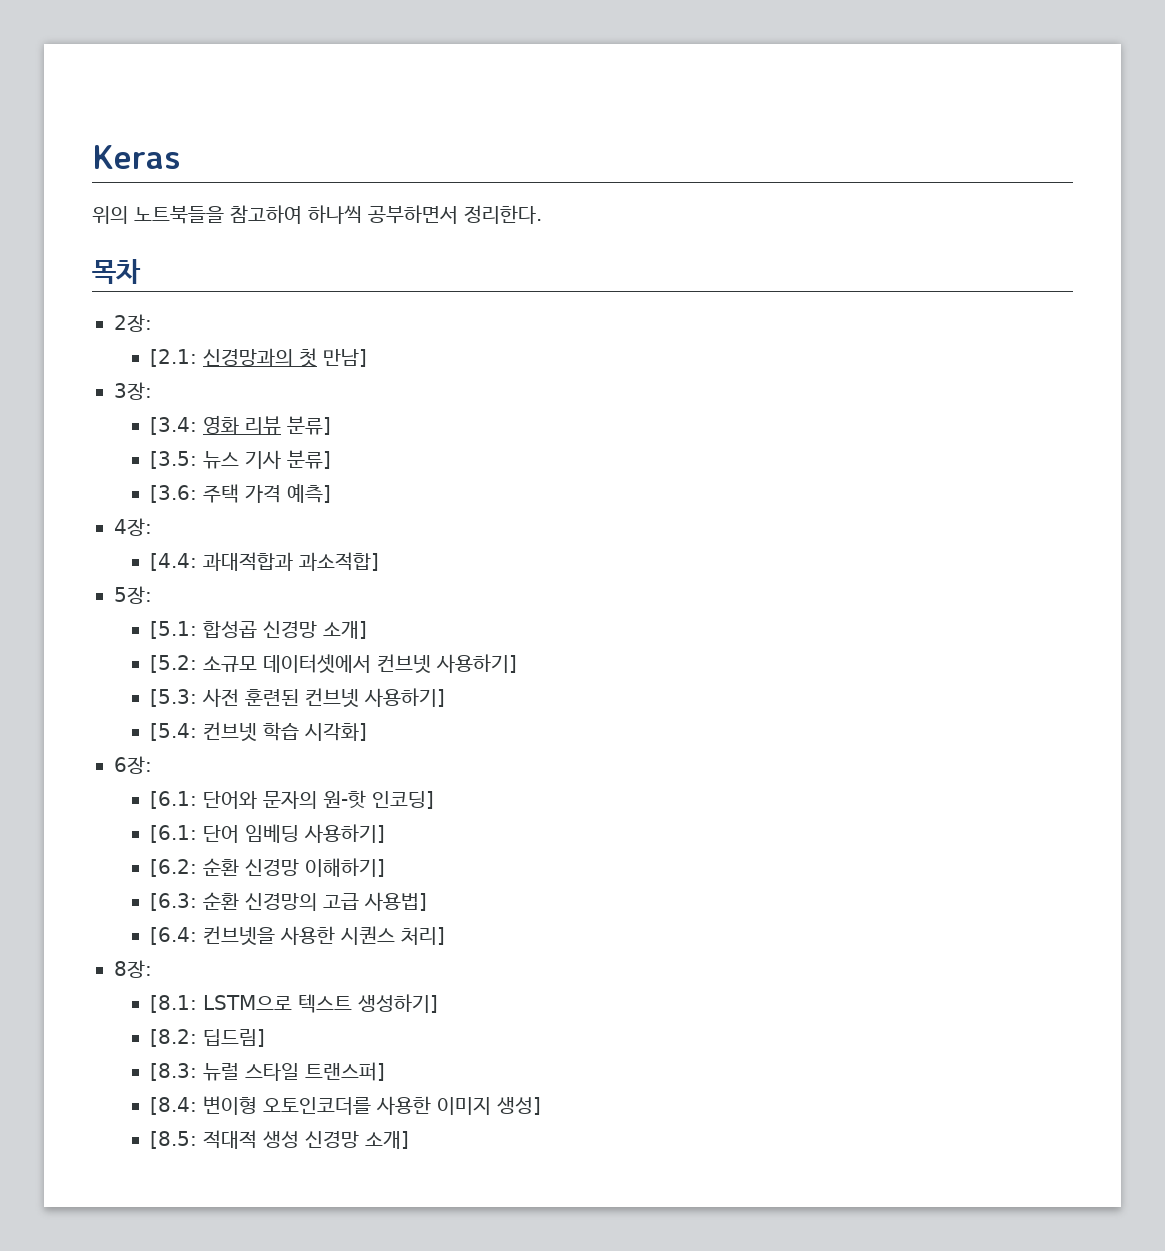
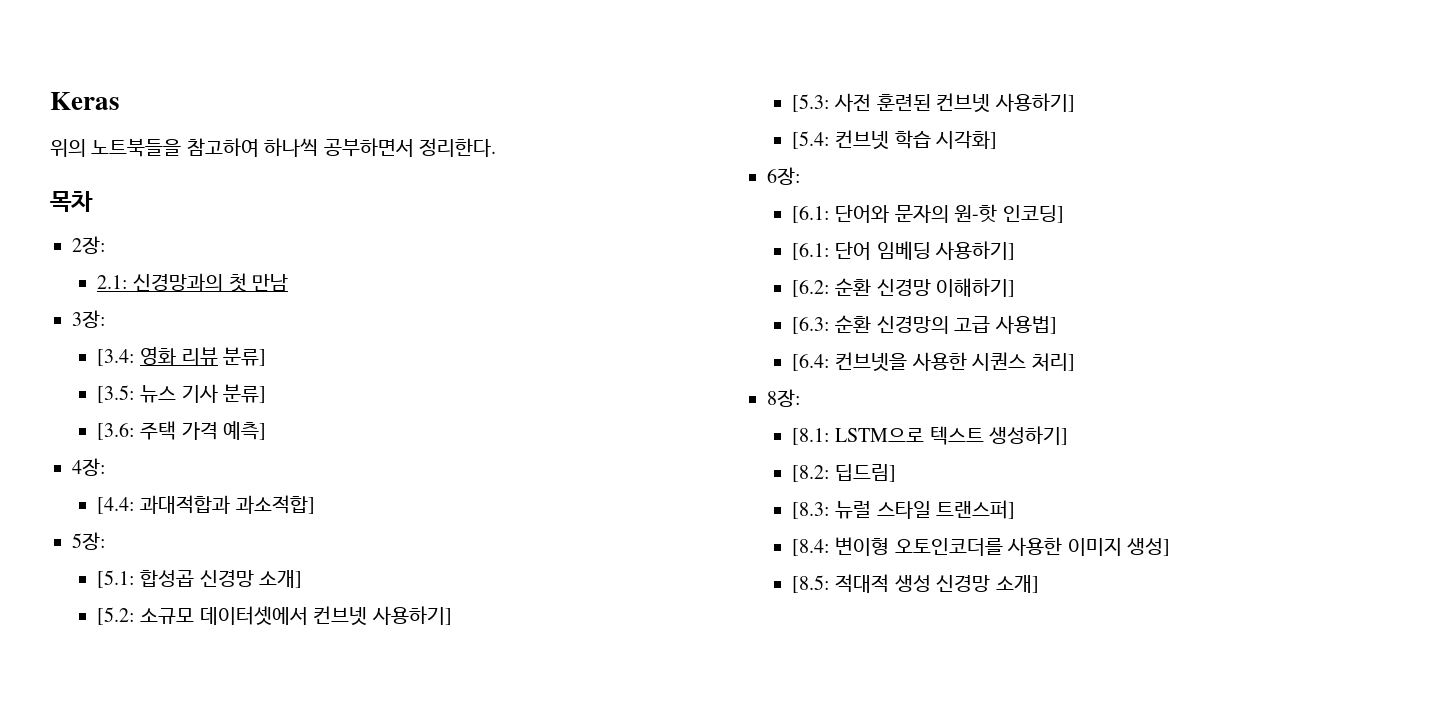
[149,349,197,367] [2.1: -> [97,275,129,289] 2.1:
[322,349,367,367] 만남] -> [252,274,289,291] 만남

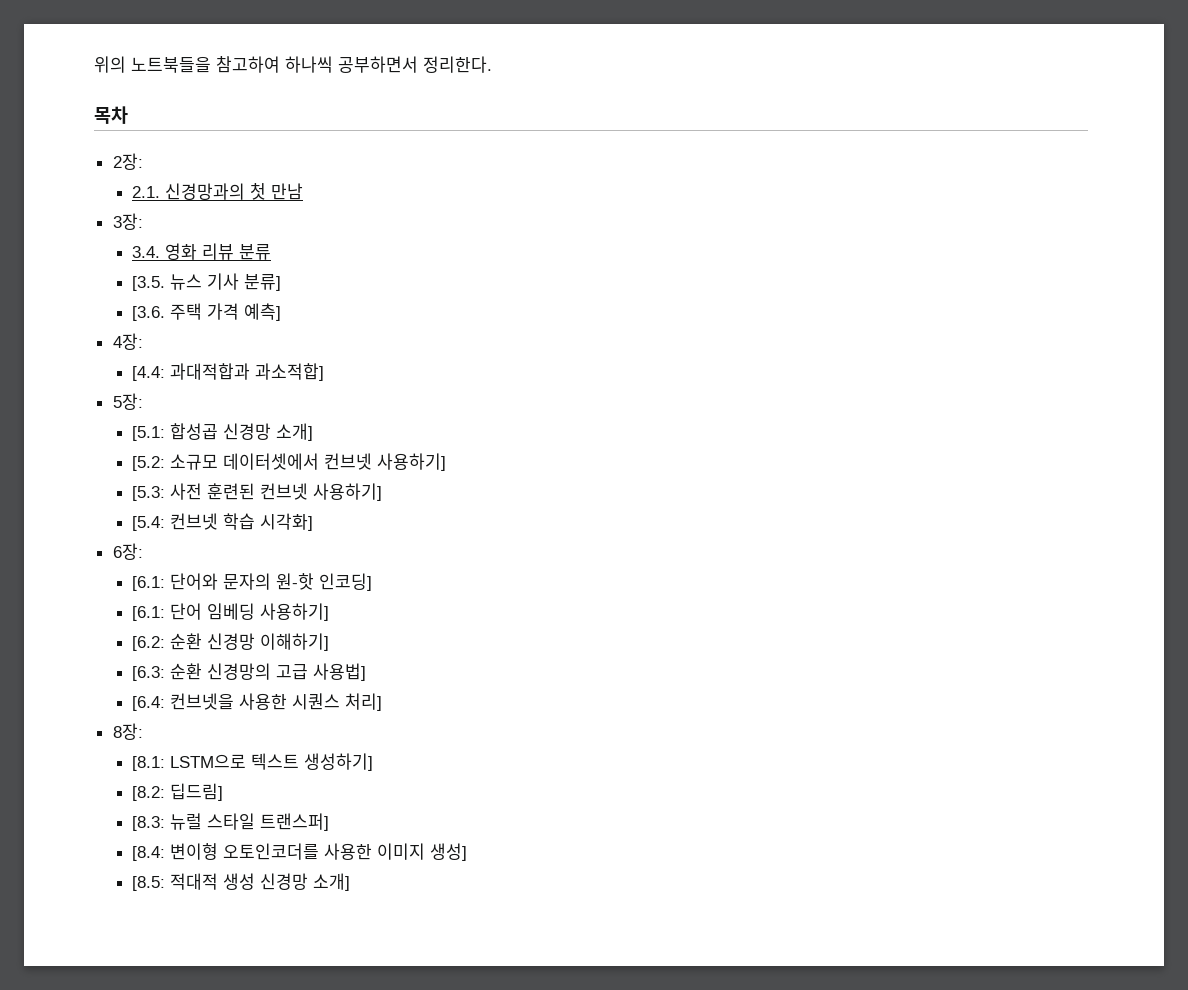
[50,92,120,110] Keras // -> (94, 64) none
[97,275,129,289] 2.1: -> [132,186,161,198] 2.1.
[97,349,136,366] [3.4: -> [132,246,161,258] 3.4.
[223,347,267,366] [97,385,136,403] 분류] // [3.5: -> [239,244,272,260] [132,276,166,291] 분류 // [3.5.
[97,422,136,440] [3.6: -> [132,306,166,321] [3.6.

